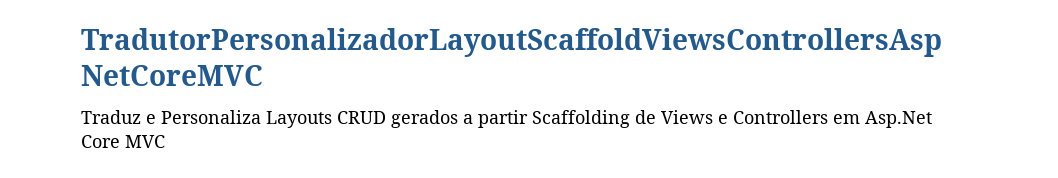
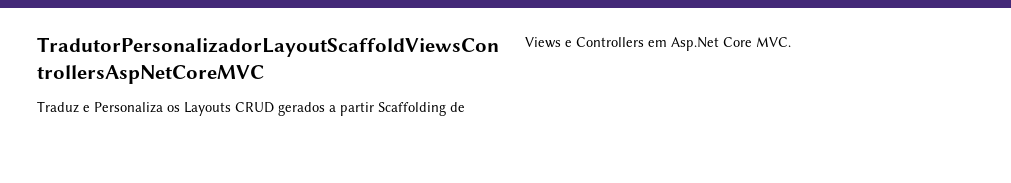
(261, 117) none -> [167,105,180,112] os
[125,135,165,148] MVC -> [756,37,791,47] MVC.

